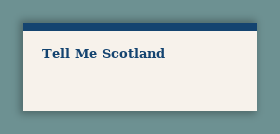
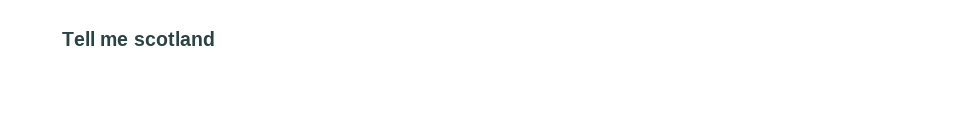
[74,48,165,58] Me Scotland -> [100,31,215,46] me scotland

